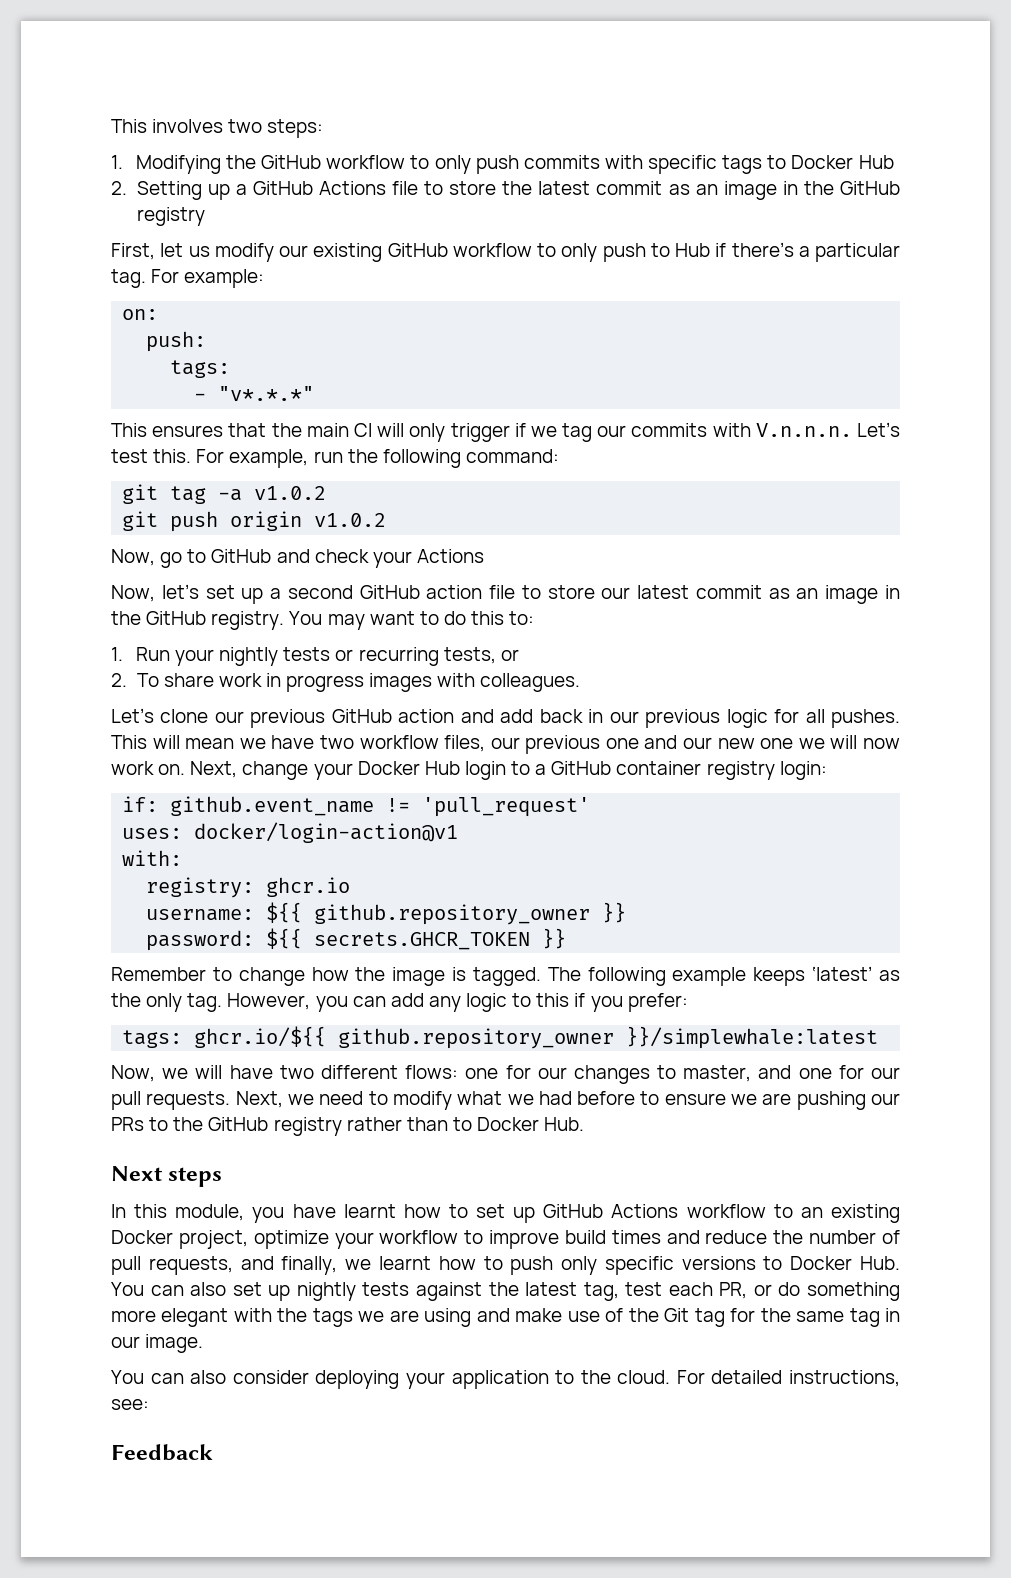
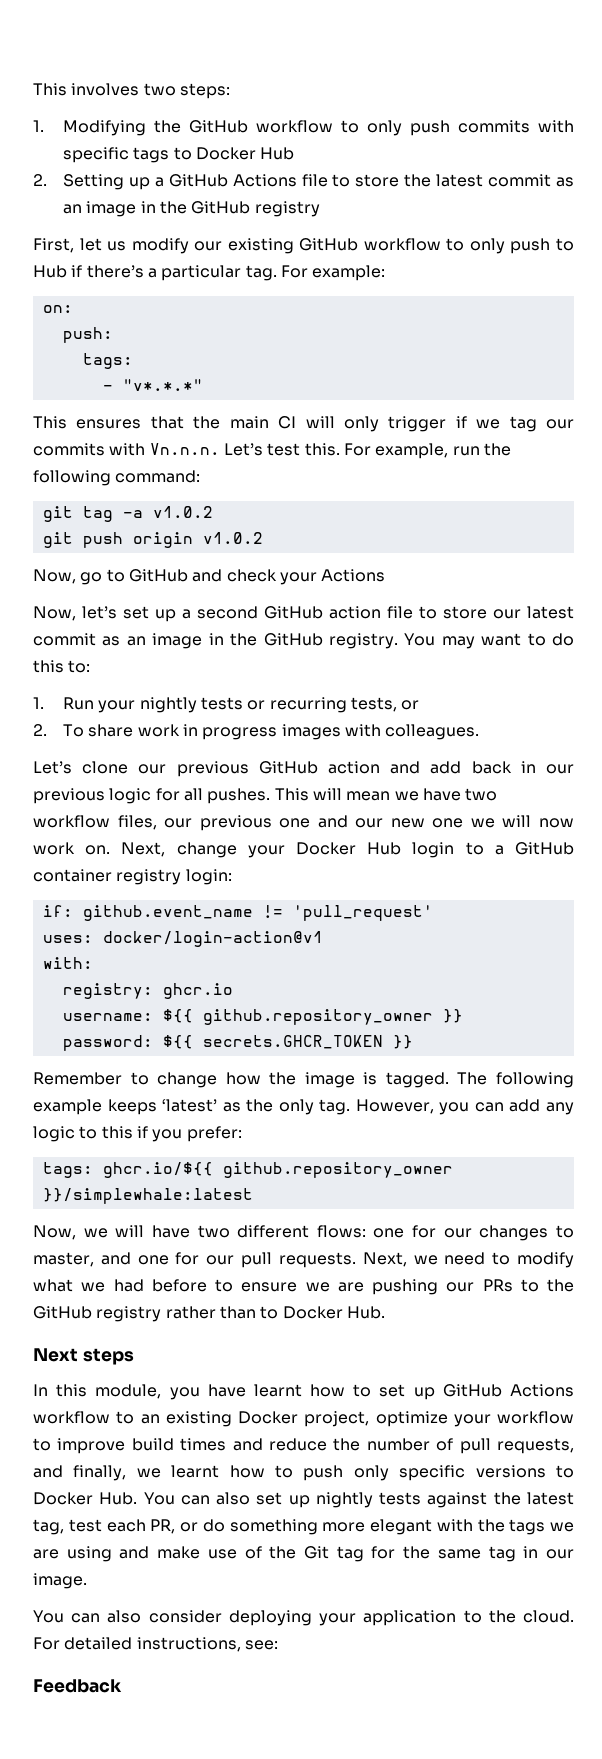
[755,423,852,437] V.n.n.n. -> [149,443,220,455] Vn.n.n.

